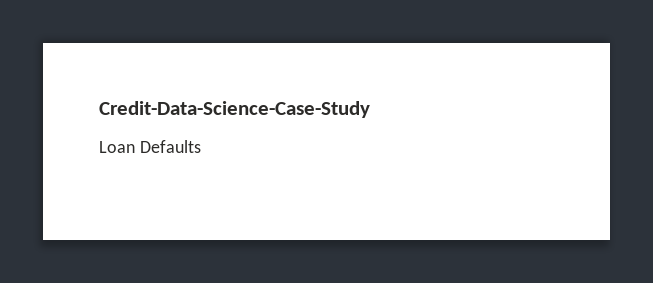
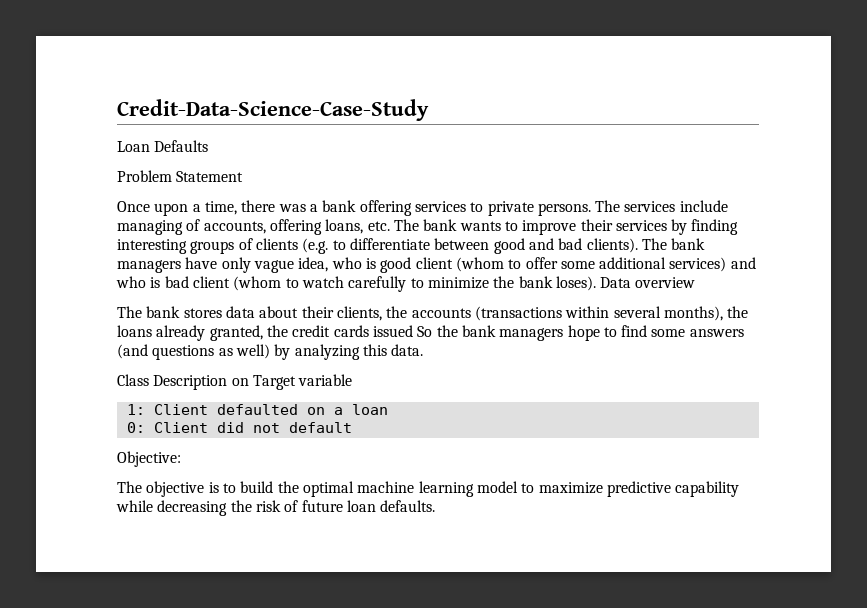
(201, 146) none -> [117,170,244,182] [117,200,728,216] [117,219,739,235] [117,238,706,254] [117,257,756,273] [116,276,696,292] [117,306,749,321] [117,325,744,341] [117,344,424,360] [117,374,353,390] [126,404,388,415] [126,422,352,433] [117,451,181,467] [117,481,740,497] [116,500,436,516] // Problem Statement // Once upon a time, there was a bank offering services to private persons. The services include managing of accounts, offering loans, etc. The bank wants to improve their services by finding interesting groups of clients (e.g. to differentiate between good and bad clients). The bank managers have only vague idea, who is good client (whom to offer some additional services) and who is bad client (whom to watch carefully to minimize the bank loses). Data overview // The bank stores data about their clients, the accounts (transactions within several months), the loans already granted, the credit cards issued So the bank managers hope to find some answers (and questions as well) by analyzing this data. // Class Description on Target variable // 1: Client defaulted on a loan // 0: Client did not default // Objective: // The objective is to build the optimal machine learning model to maximize predictive capability while decreasing the risk of future loan defaults.

